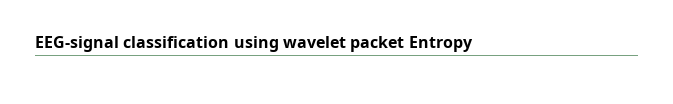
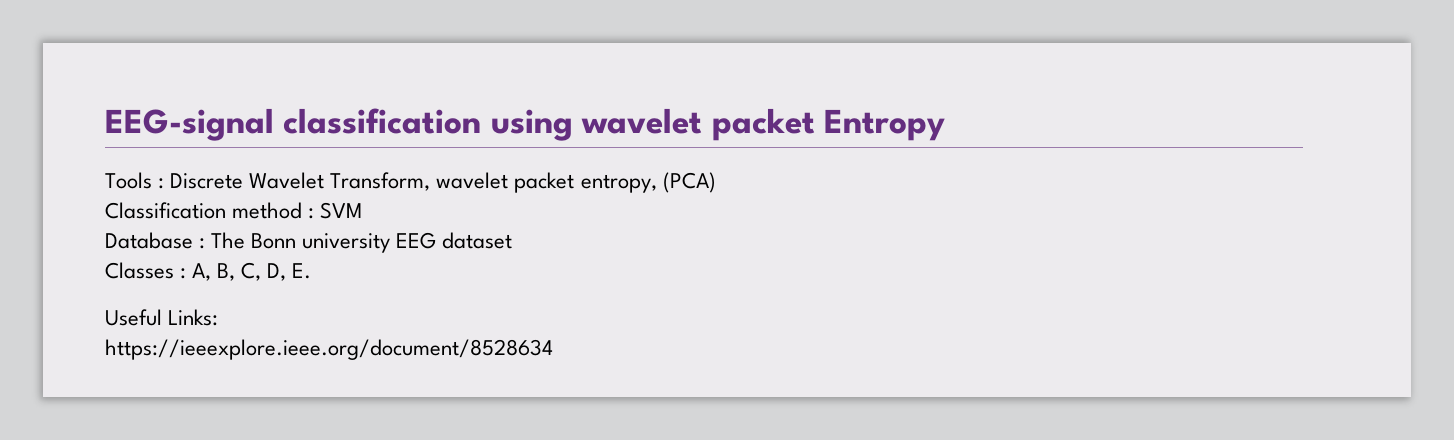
(473, 44) none -> [105,172,716,193] [105,202,363,219] [105,232,513,253] [105,262,312,281] [105,309,219,326] [105,339,553,360] // Tools : Discrete Wavelet Transform, wavelet packet entropy, (PCA) // Classification method : SVM // Database : The Bonn university EEG dataset // Classes : A, B, C, D, E. // Useful Links: // https://ieeexplore.ieee.org/document/8528634

